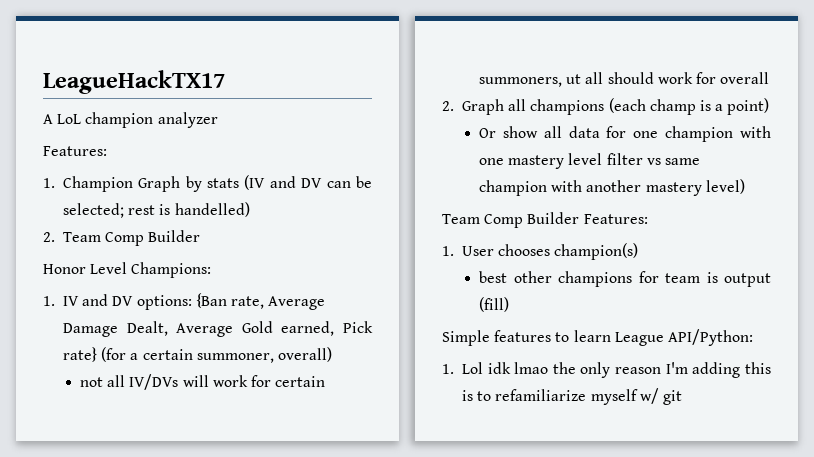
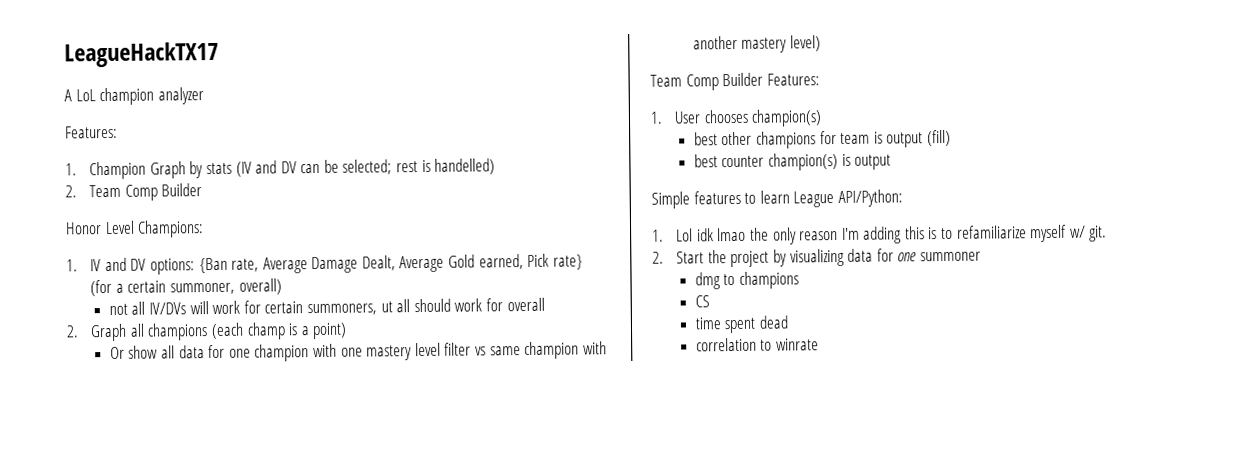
(510, 304) none -> [693,152,892,171] // best counter champion(s) is output
[662,390,682,405] git -> [1089,225,1108,242] [652,248,981,268] [694,271,800,290] [694,295,710,308] [694,315,790,334] [695,337,820,352] git. // 2. Start the project by visualizing data for one summoner // dmg to champions // CS // time spent dead // correlation to winrate

